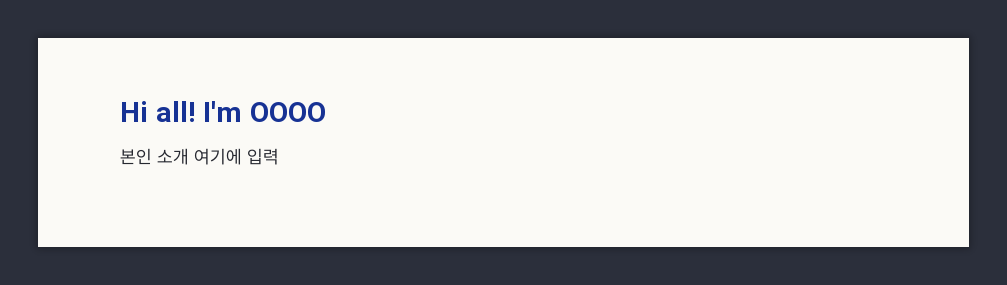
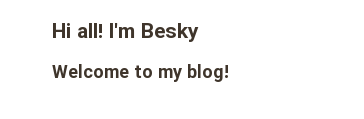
[250,102,327,122] [120,148,279,165] OOOO // 본인 소개 여기에 입력 -> [141,23,200,42] [52,64,229,82] Besky // Welcome to my blog!

